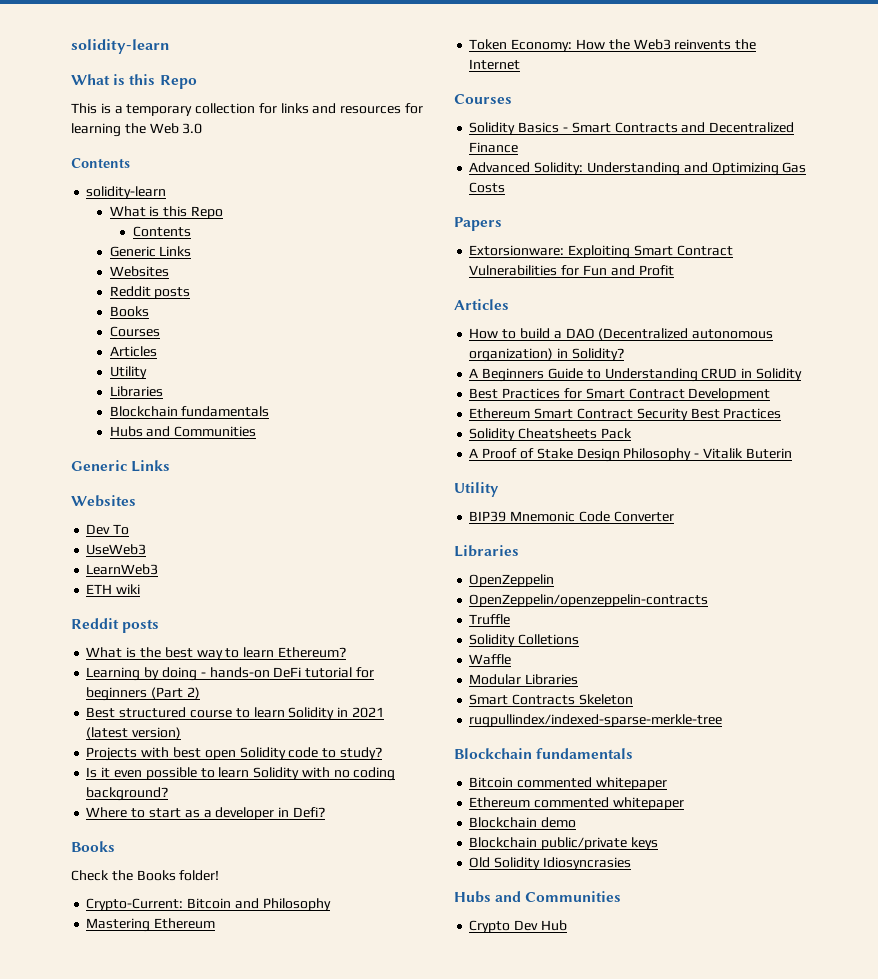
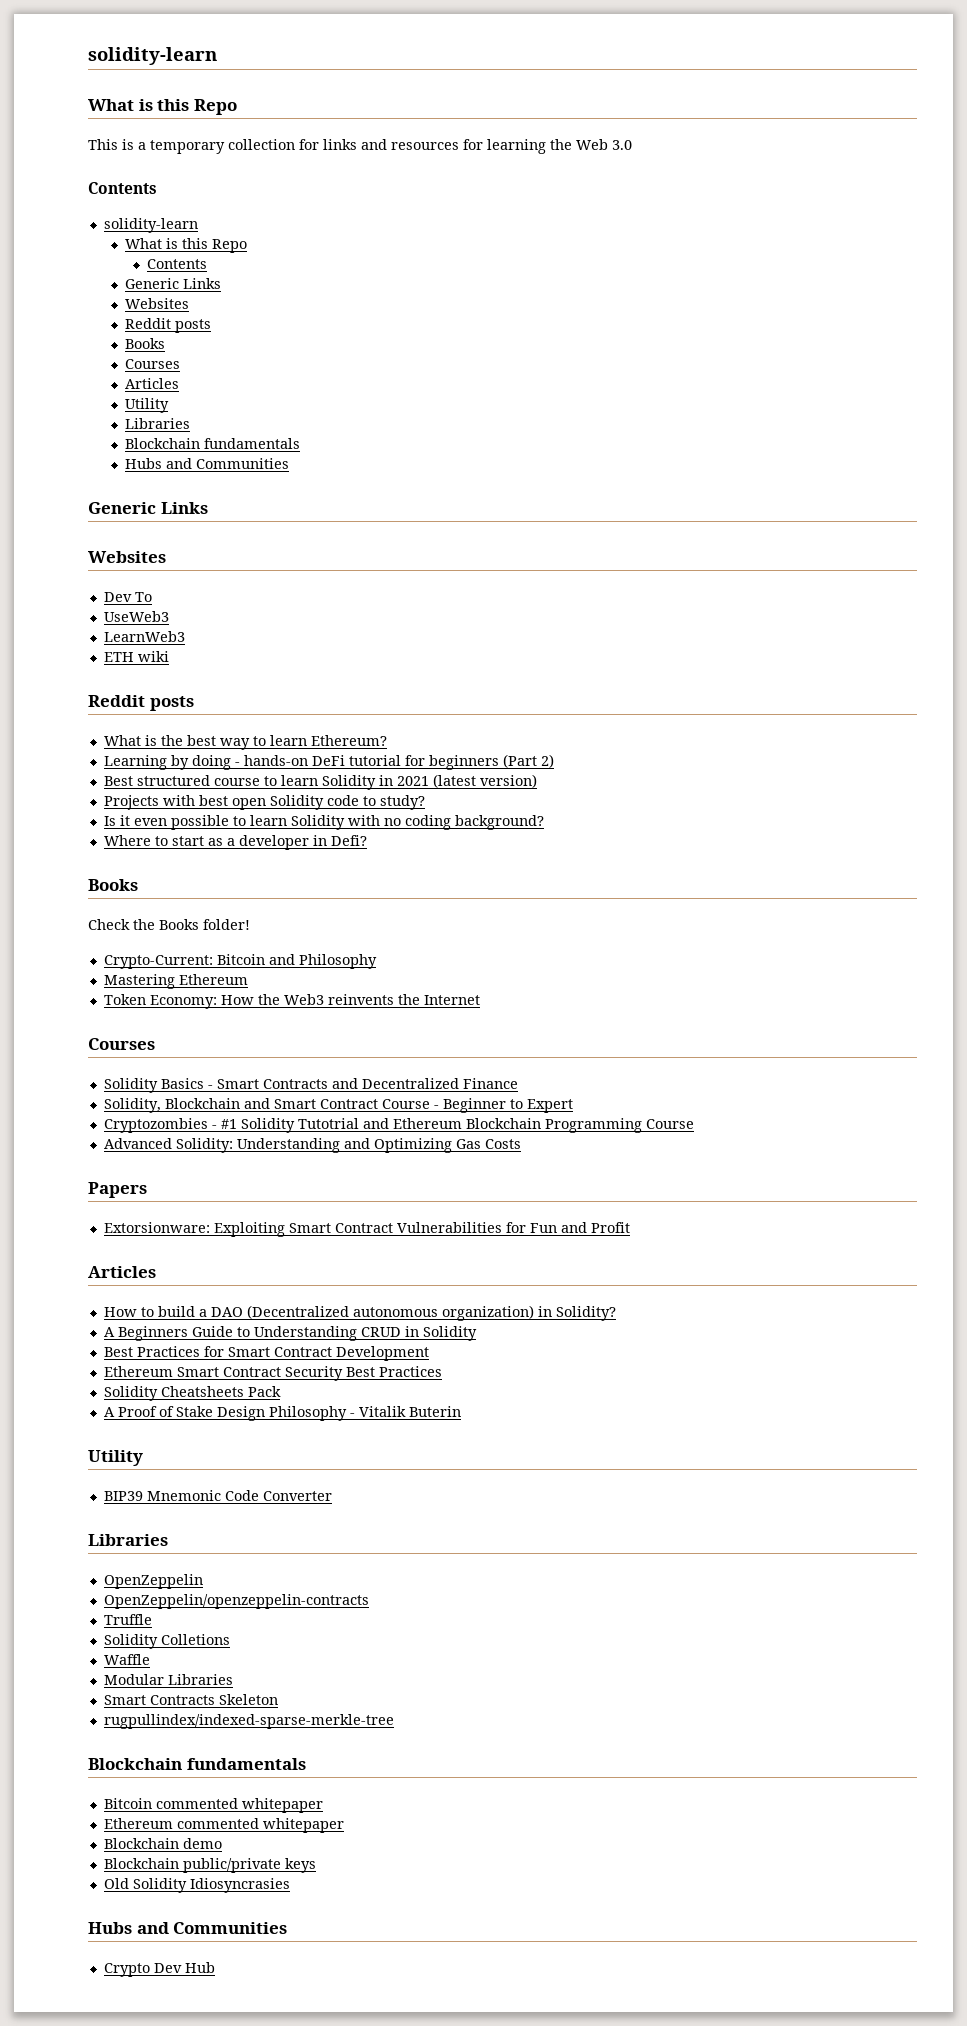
(519, 147) none -> [103,1098,573,1113] [103,1118,694,1133] // Solidity, Blockchain and Smart Contract Course - Beginner to Expert // Cryptozombies - #1 Solidity Tutotrial and Ethereum Blockchain Programming Course

